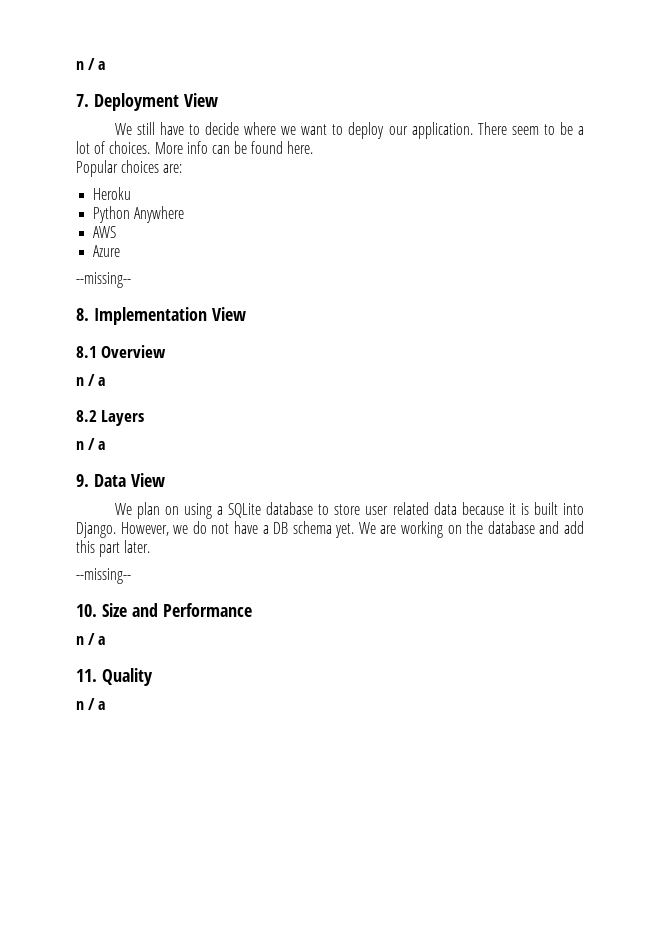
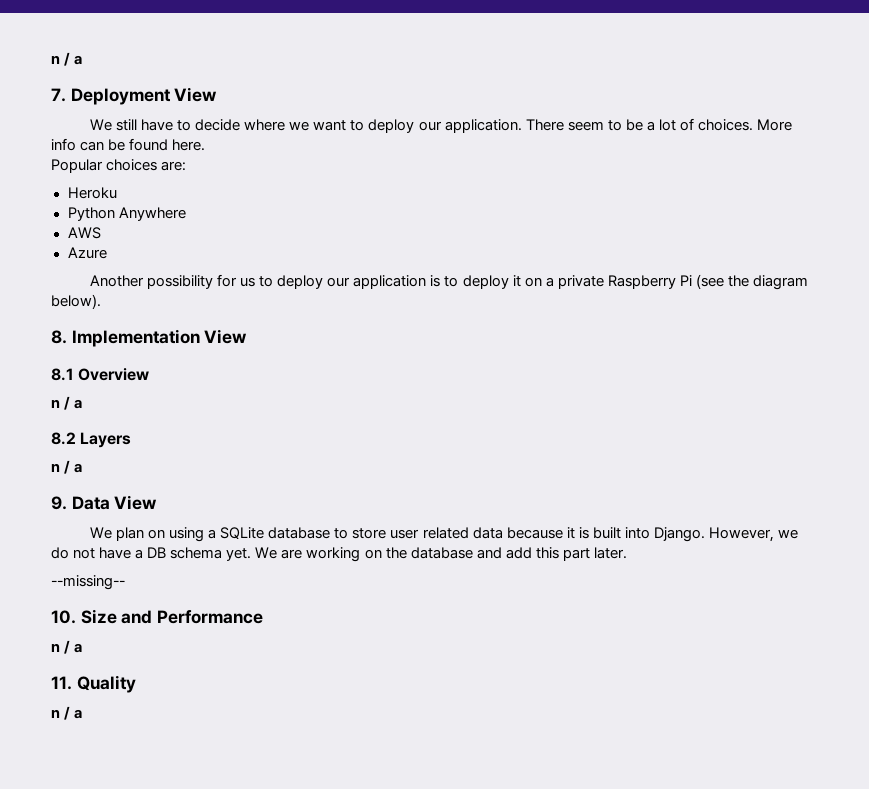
[76,272,131,288] --missing-- -> [89,274,808,290] [51,294,101,309] Another possibility for us to deploy our application is to deploy it on a private Raspberry Pi (see the diagram below).

